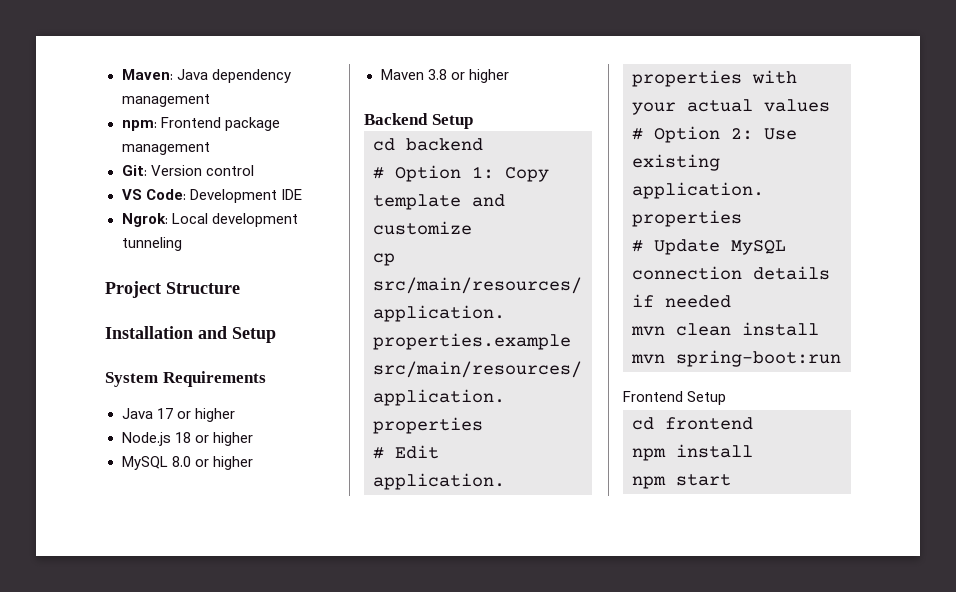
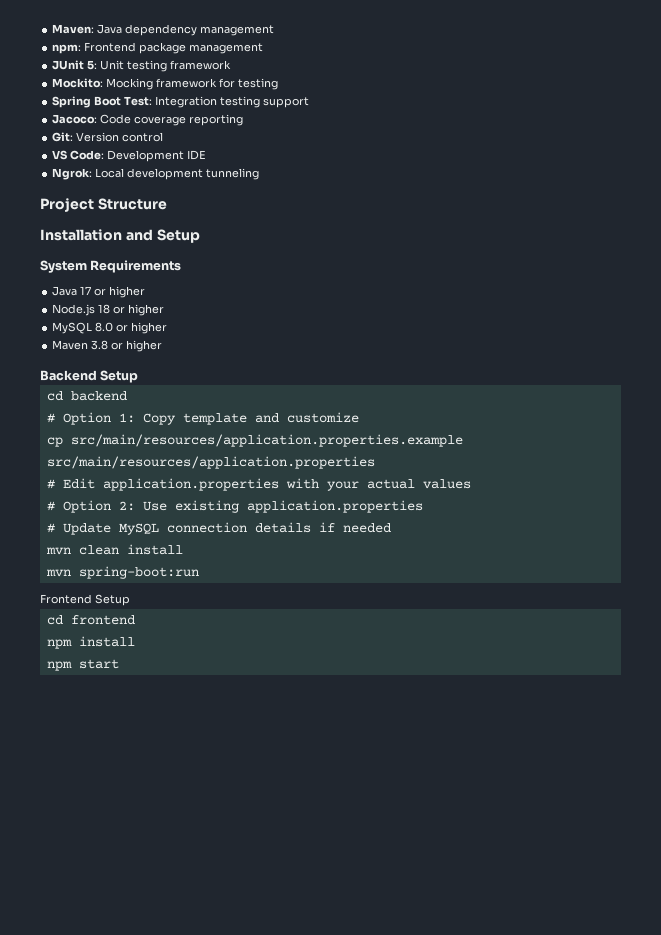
(210, 148) none -> [52,60,232,72] [52,78,279,90] [52,96,310,108] [52,114,244,126] // JUnit 5: Unit testing framework // Mockito: Mocking framework for testing // Spring Boot Test: Integration testing support // Jacoco: Code coverage reporting

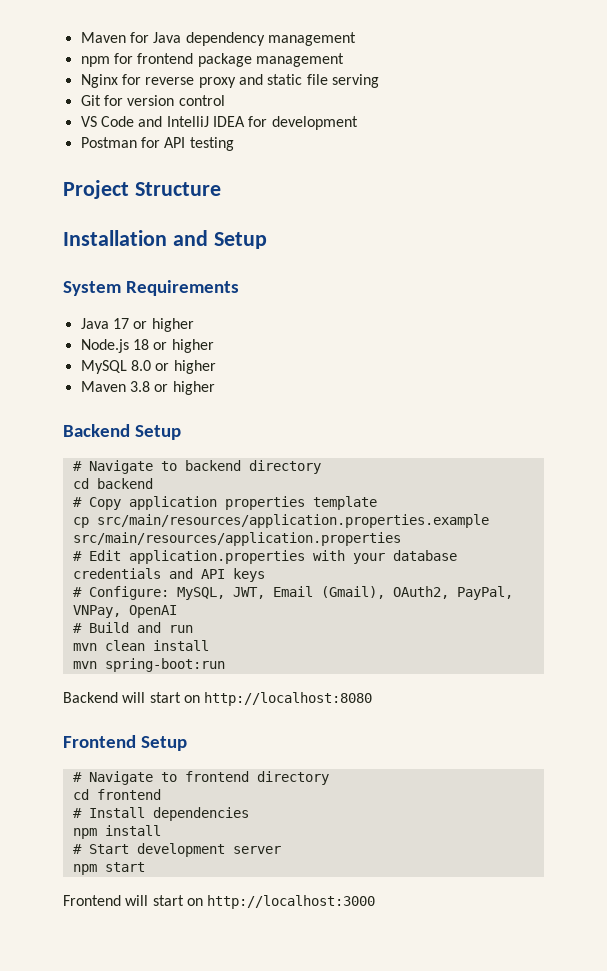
[52,24,95,34] Maven: -> [80,32,149,43] Maven for
[52,42,137,54] npm: Frontend -> [80,53,194,67] npm for frontend
[52,60,232,72] [52,78,279,90] [52,96,310,108] [52,114,244,126] [52,132,164,142] [52,150,207,162] [52,168,260,180] JUnit 5: Unit testing framework // Mockito: Mocking framework for testing // Spring Boot Test: Integration testing support // Jacoco: Code coverage reporting // Git: Version control // VS Code: Development IDE // Ngrok: Local development tunneling -> [80,74,379,88] [80,95,225,106] [80,116,358,130] [80,137,234,151] Nginx for reverse proxy and static file serving // Git for version control // VS Code and IntelliJ IDEA for development // Postman for API testing
(139, 376) none -> [72,460,321,474] // # Navigate to backend directory
[62,412,176,425] Option 1: Copy -> [88,496,305,510] Copy application properties
[254,412,359,423] and customize -> (377, 503) none
[366,479,471,489] [46,500,423,513] [46,522,391,535] actual values // # Option 2: Use existing application.properties // # Update MySQL connection details if needed -> [392,550,457,561] [72,568,265,582] [72,586,513,600] [72,605,177,618] [72,622,193,633] database credentials and API keys // # Configure: MySQL, JWT, Email (Gmail), OAuth2, PayPal, VNPay, OpenAI // # Build and run
[40,594,130,606] Frontend Setup -> [63,692,373,706] [63,735,187,751] [72,771,329,785] Backend will start on http://localhost:8080 // Frontend Setup // # Navigate to frontend directory
(135, 620) none -> [72,807,249,821] // # Install dependencies
[46,659,119,671] npm start -> [72,843,281,857] [72,862,145,875] [63,895,376,909] # Start development server // npm start // Frontend will start on http://localhost:3000

